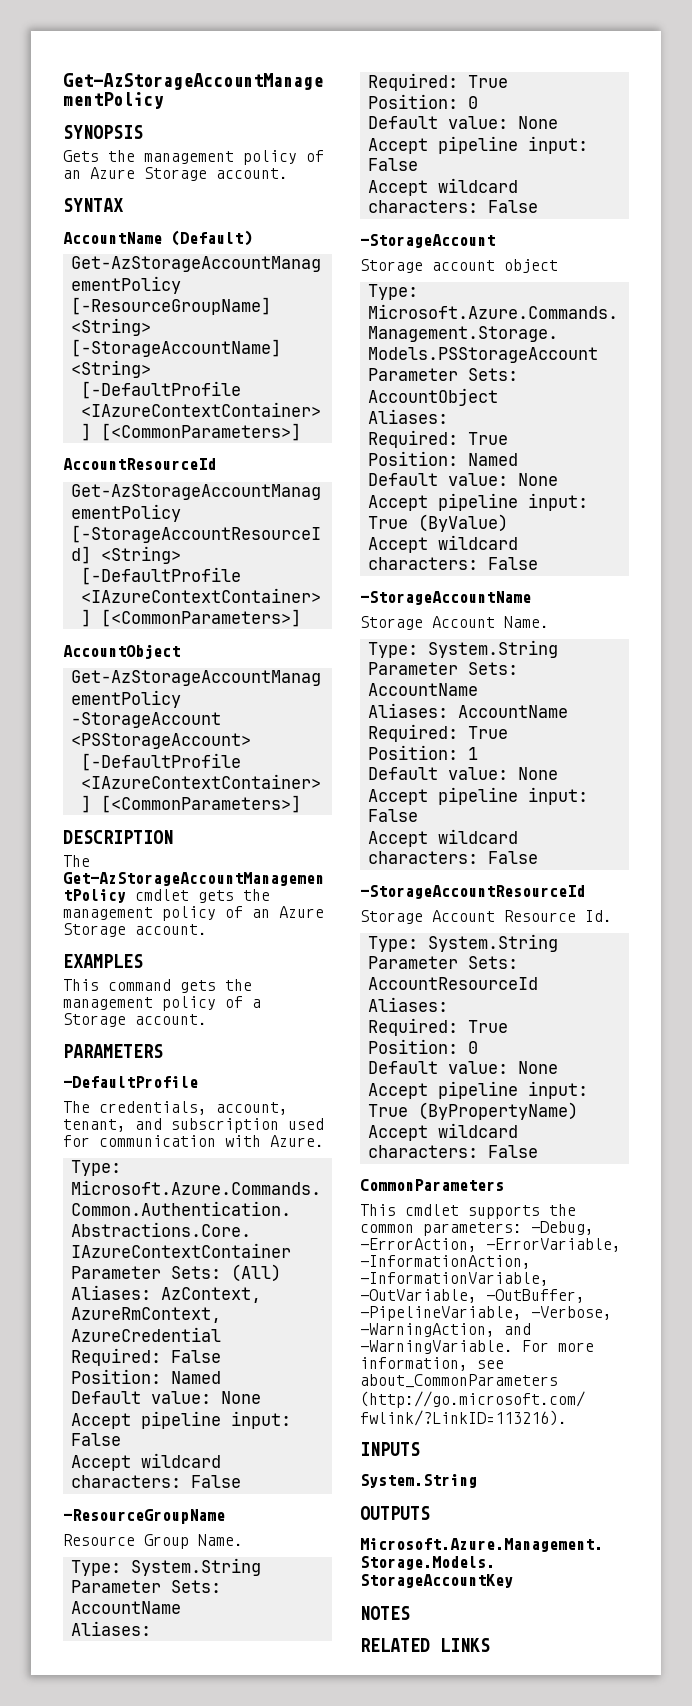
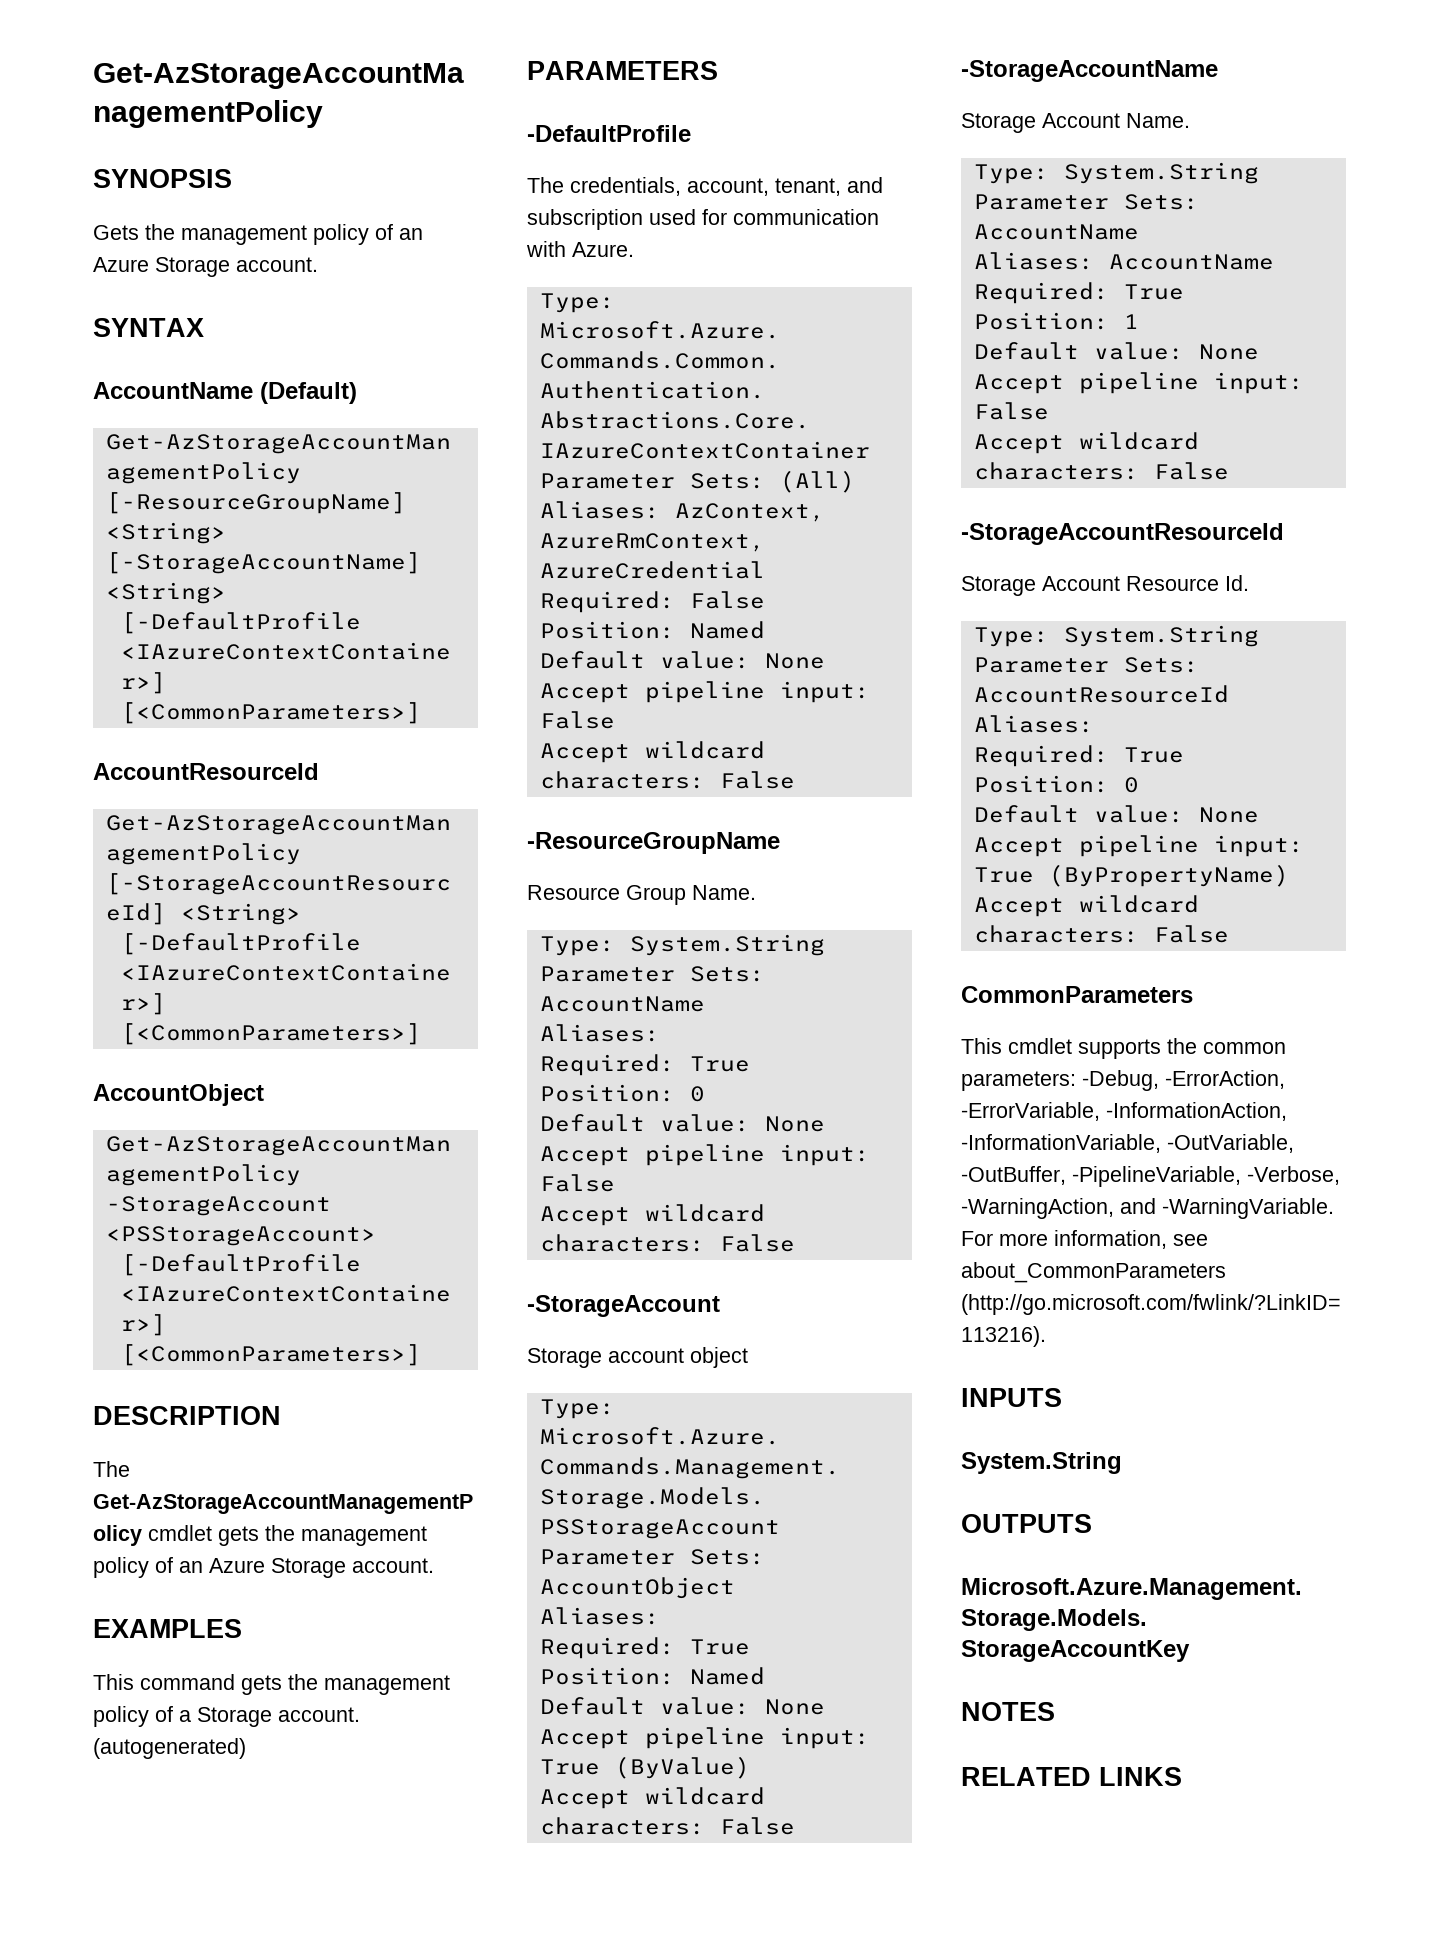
(207, 1019) none -> [93,1738,246,1759] (autogenerated)

